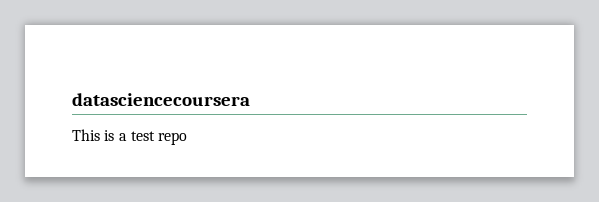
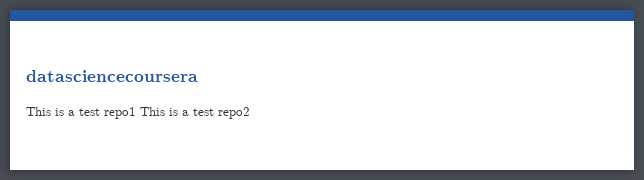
[158,132,188,145] repo -> [104,107,250,119] repo1 This is a test repo2

